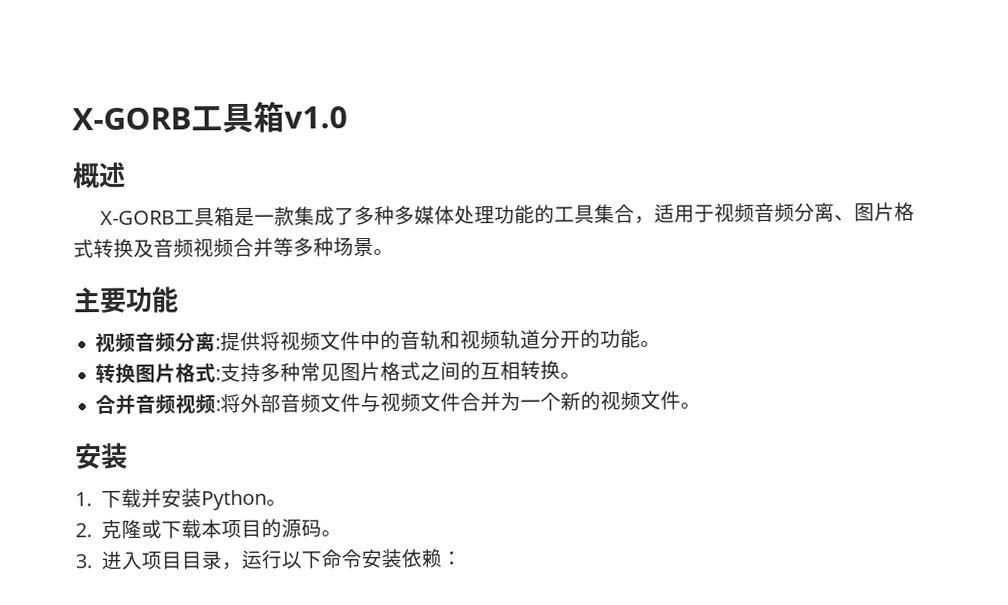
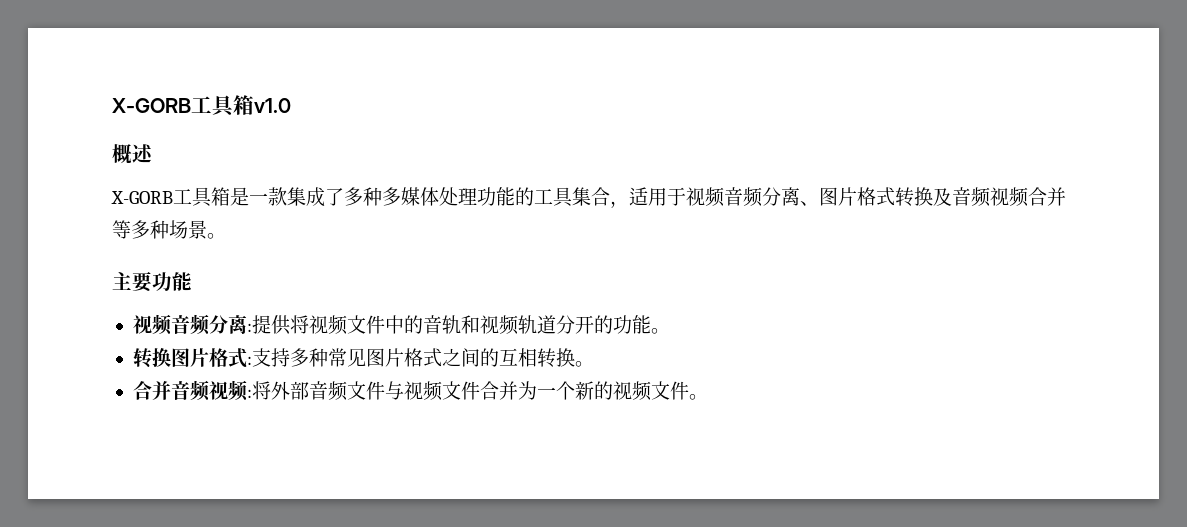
[75,442,128,470] [75,488,287,511] [75,518,342,540] [75,548,462,571] // 安装 // 1.下载并安装Python。 // 2.克隆或下载本项目的源码。 // 3.进入项目目录，运行以下命令安装依赖： -> (708, 397) none

